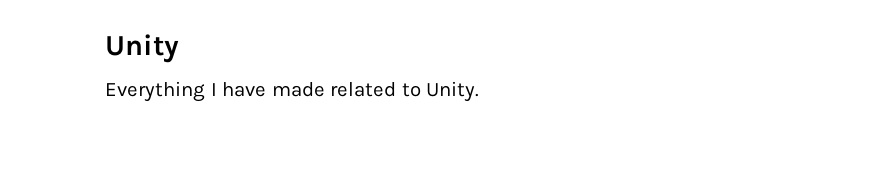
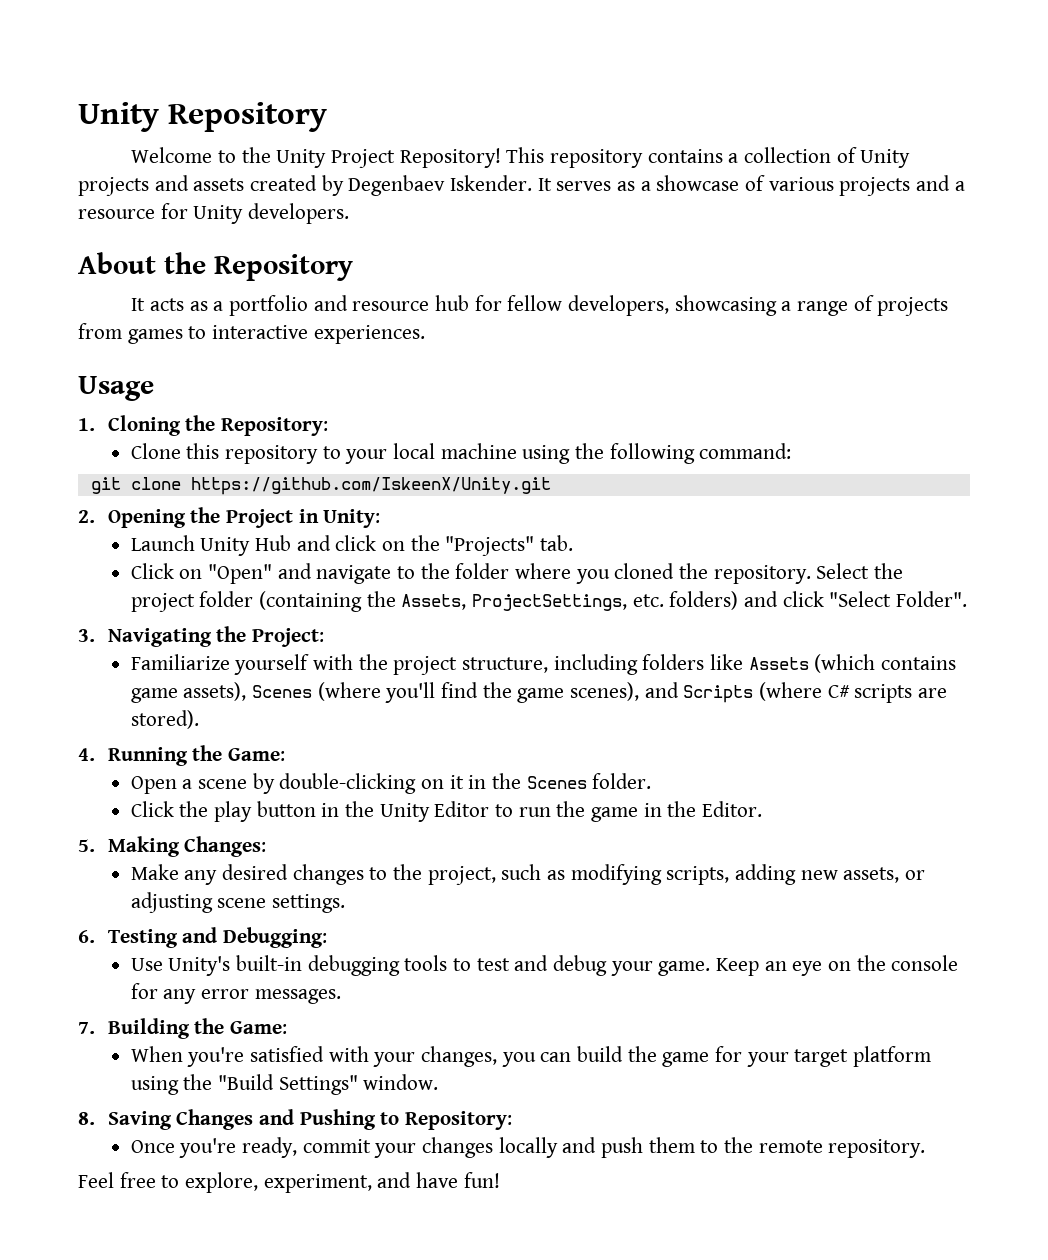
[105,34,179,63] [105,81,480,102] Unity // Everything I have made related to Unity. -> [78,102,327,132] [131,147,911,168] [78,175,965,196] [78,203,350,224] [78,252,353,281] [131,295,949,316] [78,323,425,344] [78,376,154,401] [78,415,328,436] [130,443,792,464] [90,477,551,495] [78,507,381,528] [130,535,573,556] [130,563,904,584] [130,591,968,612] [78,626,324,647] [130,654,957,675] [130,682,948,703] [130,710,199,729] [78,745,285,766] [130,773,652,794] [130,801,763,822] [78,836,267,857] [130,864,926,885] [130,892,345,913] [78,927,327,948] [130,955,959,976] [130,983,341,1004] [78,1018,287,1039] [130,1046,932,1067] [130,1074,439,1095] [78,1109,512,1130] [130,1137,926,1158] [78,1172,500,1193] Unity Repository // Welcome to the Unity Project Repository! This repository contains a collection of Unity projects and assets created by Degenbaev Iskender. It serves as a showcase of various projects and a resource for Unity developers. // About the Repository // It acts as a portfolio and resource hub for fellow developers, showcasing a range of projects from games to interactive experiences. // Usage // 1. Cloning the Repository: // Clone this repository to your local machine using the following command: // git clone https://github.com/IskeenX/Unity.git // 2. Opening the Project in Unity: // Launch Unity Hub and click on the "Projects" tab. // Click on "Open" and navigate to the folder where you cloned the repository. Select the project folder (containing the Assets, ProjectSettings, etc. folders) and click "Select Folder". // 3. Navigating the Project: // Familiarize yourself with the project structure, including folders like Assets (which contains game assets), Scenes (where you'll find the game scenes), and Scripts (where C# scripts are stored). // 4. Running the Game: // Open a scene by double-clicking on it in the Scenes folder. // Click the play button in the Unity Editor to run the game in the Editor. // 5. Making Changes: // Make any desired changes to the project, such as modifying scripts, adding new assets, or adjusting scene settings. // 6. Testing and Debugging: // Use Unity's built-in debugging tools to test and debug your game. Keep an eye on the console for any error messages. // 7. Building the Game: // When you're satisfied with your changes, you can build the game for your target platform using the "Build Settings" window. // 8. Saving Changes and Pushing to Repository: // Once you're ready, commit your changes locally and push them to the remote repository. // Feel free to explore, experiment, and have fun!

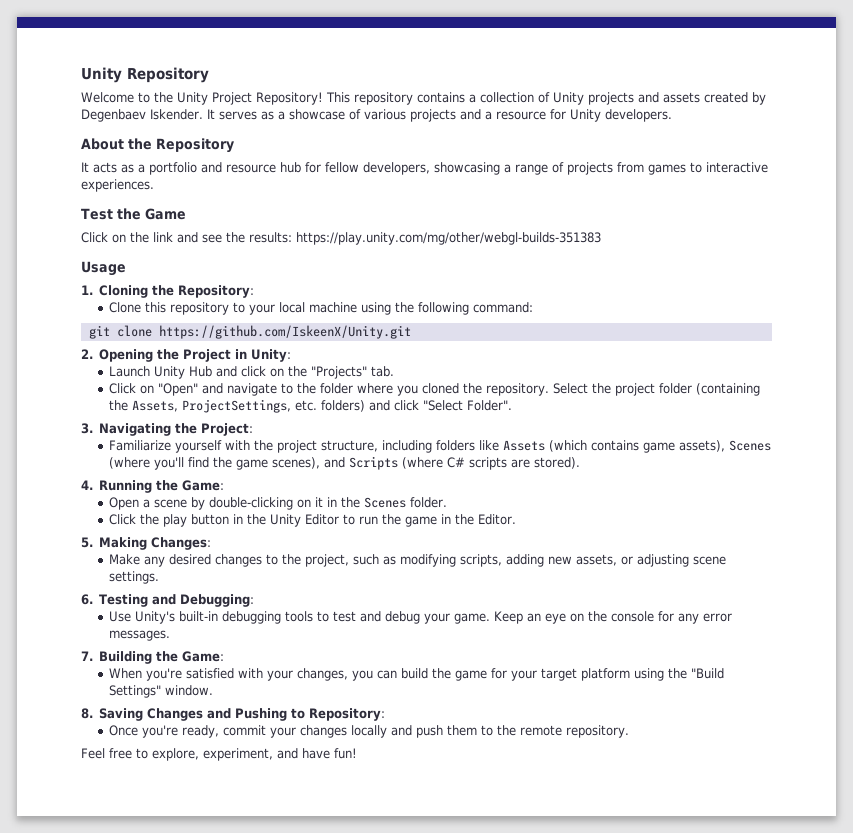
(425, 334) none -> [81,208,186,220] [81,232,601,245] // Test the Game // Click on the link and see the results: https://play.unity.com/mg/other/webgl-builds-351383

